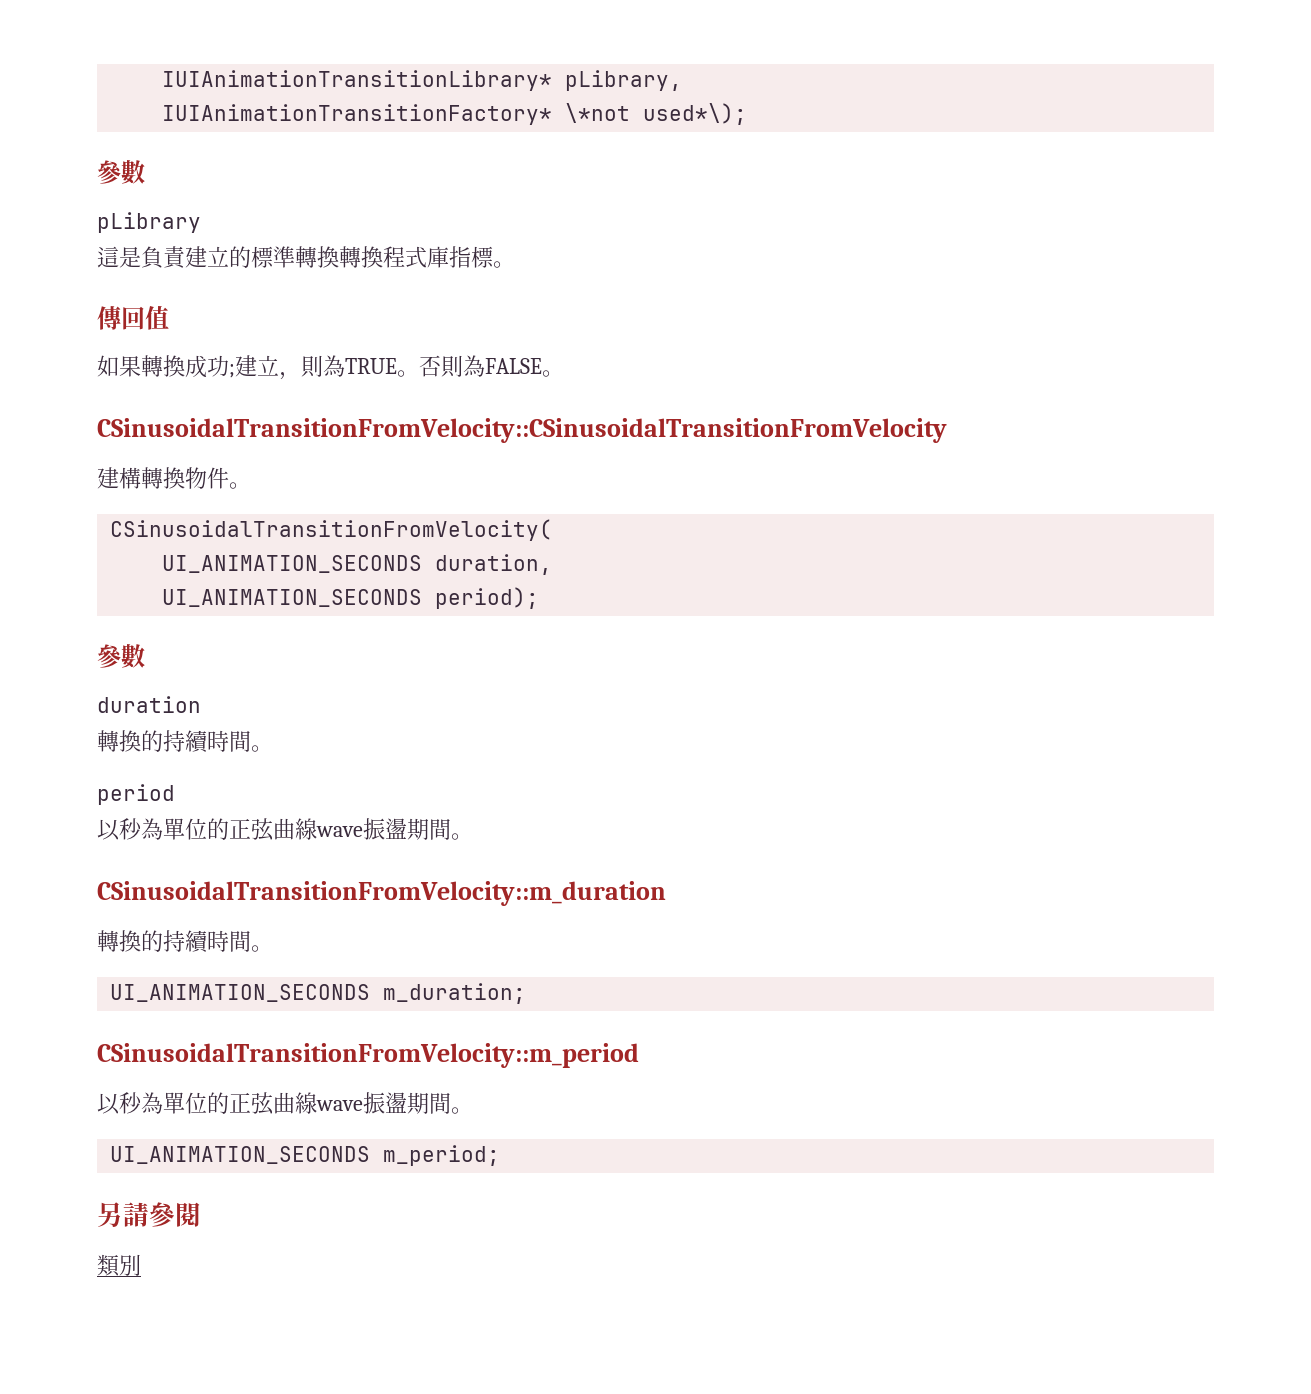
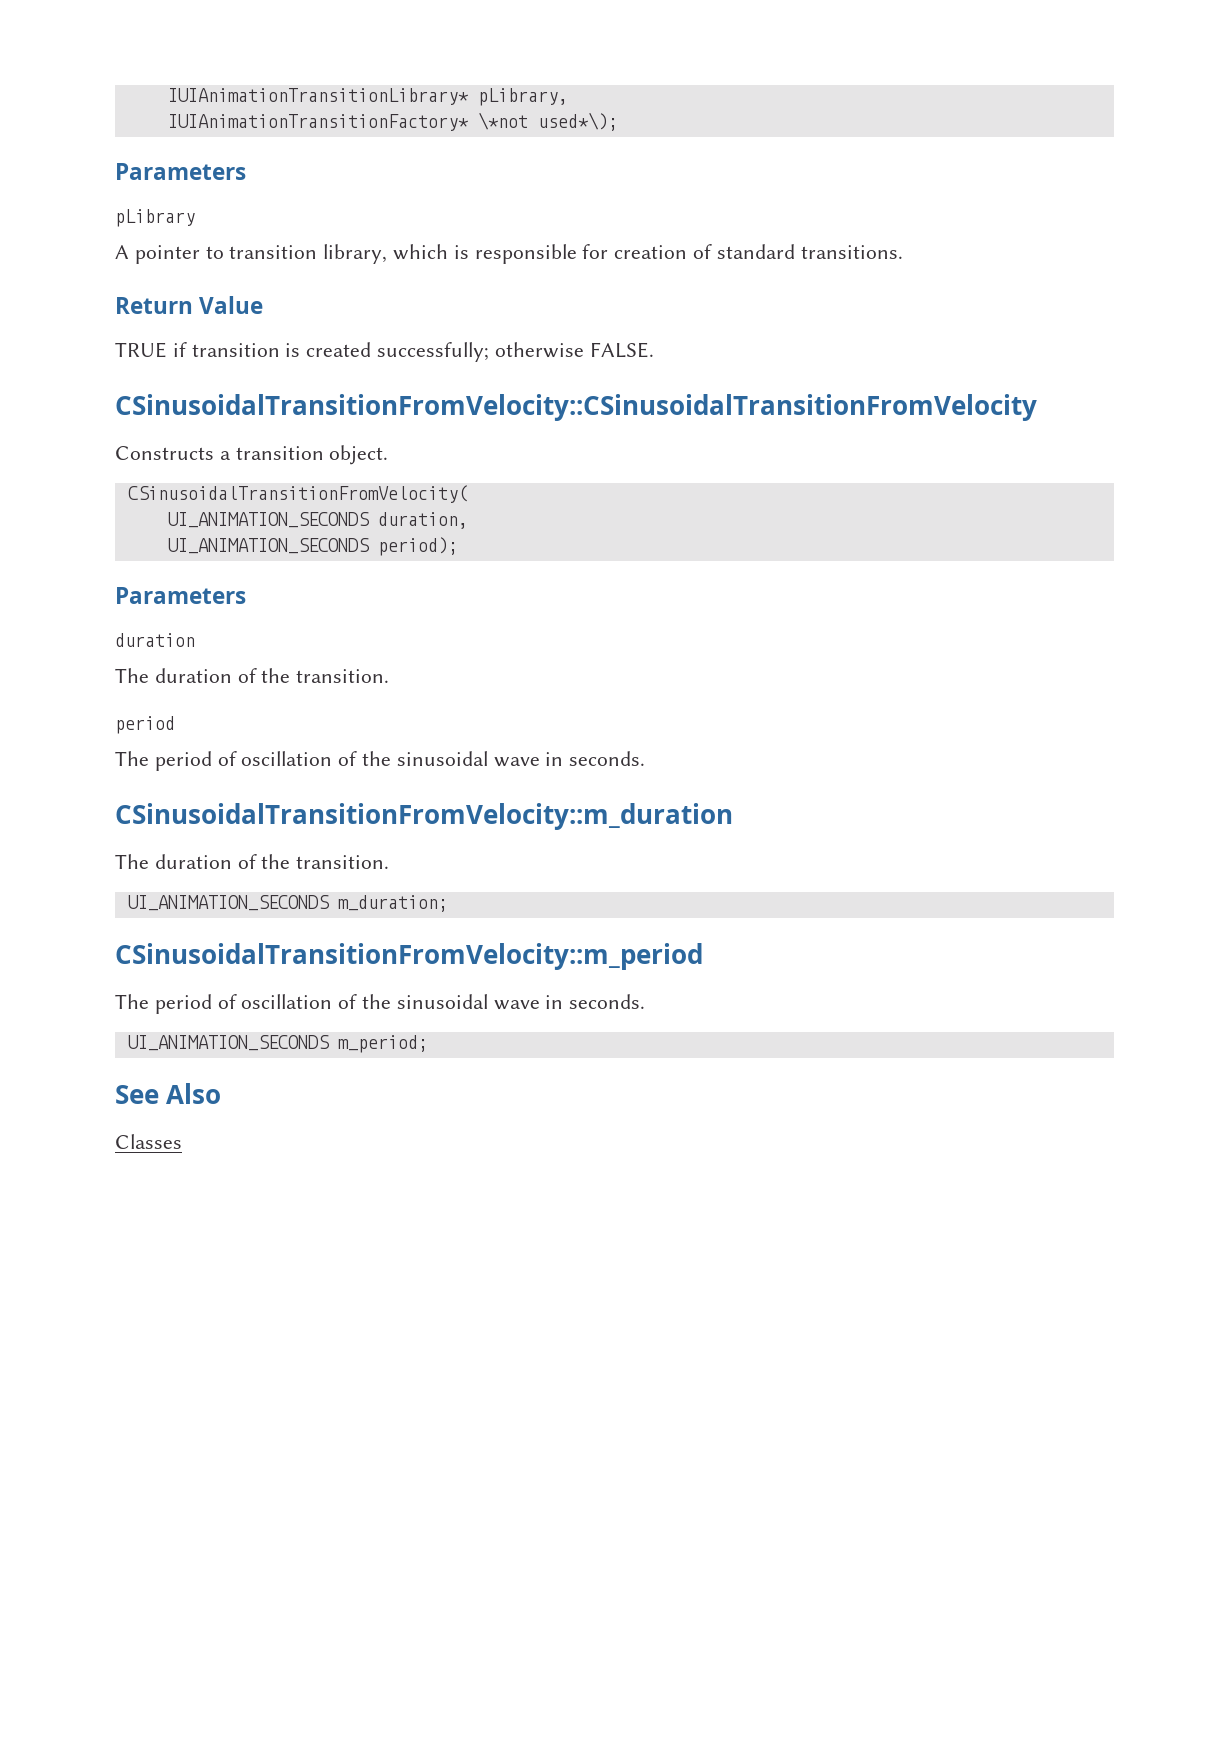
[97,160,145,184] 參數 -> [115,163,246,180] Parameters
[97,246,515,269] [97,305,169,330] [97,355,564,380] [97,418,947,443] [97,467,251,489] 這是負責建立的標準轉換轉換程式庫指標。 // 傳回值 // 如果轉換成功;建立，則為TRUE。否則為FALSE。 // CSinusoidalTransitionFromVelocity::CSinusoidalTransitionFromVelocity // 建構轉換物件。 -> [115,244,903,264] [115,296,264,314] [115,342,654,362] [115,394,1037,421] [115,445,389,465] A pointer to transition library, which is responsible for creation of standard transitions. // Return Value // TRUE if transition is created successfully; otherwise FALSE. // CSinusoidalTransitionFromVelocity::CSinusoidalTransitionFromVelocity // Constructs a transition object.
[97,644,145,668] 參數 -> [115,587,246,604] Parameters
[97,730,273,753] [97,784,175,805] [97,818,473,841] [97,881,666,906] [97,930,273,953] [110,983,527,1004] [97,1043,639,1068] [97,1092,473,1115] 轉換的持續時間。 // period // 以秒為單位的正弦曲線wave振盪期間。 // CSinusoidalTransitionFromVelocity::m_duration // 轉換的持續時間。 // UI_ANIMATION_SECONDS m_duration; // CSinusoidalTransitionFromVelocity::m_period // 以秒為單位的正弦曲線wave振盪期間。 -> [115,668,390,683] [115,716,175,734] [115,751,646,771] [115,803,733,830] [115,854,390,869] [127,895,448,912] [115,943,703,970] [115,994,646,1014] The duration of the transition. // period // The period of oscillation of the sinusoidal wave in seconds. // CSinusoidalTransitionFromVelocity::m_duration // The duration of the transition. // UI_ANIMATION_SECONDS m_duration; // CSinusoidalTransitionFromVelocity::m_period // The period of oscillation of the sinusoidal wave in seconds.
[97,1202,201,1227] [97,1254,141,1277] 另請參閱 // 類別 -> [115,1083,222,1104] [115,1134,182,1149] See Also // Classes

